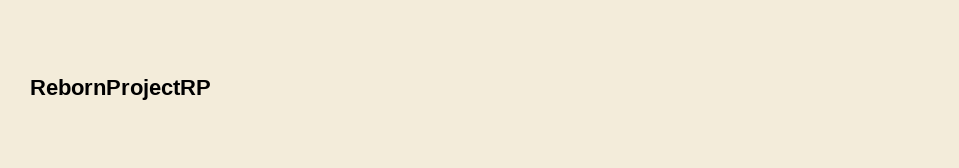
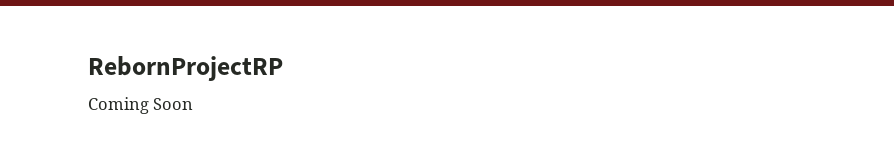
(211, 89) none -> [88,97,194,114] // Coming Soon

